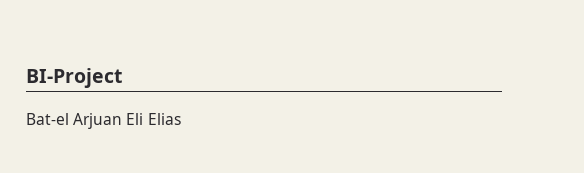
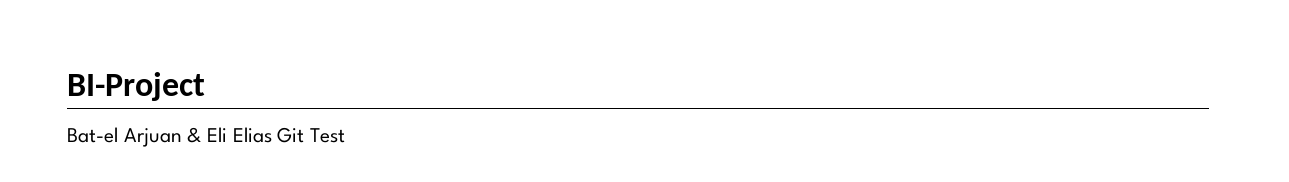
(123, 121) none -> [187,127,202,143] &
(181, 119) none -> [277,127,346,143] Git Test

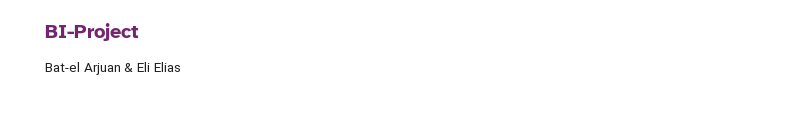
[277,127,346,143] Git Test -> (181, 67) none

